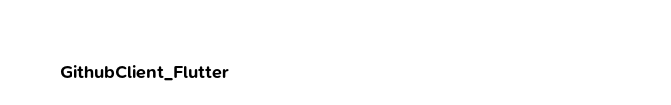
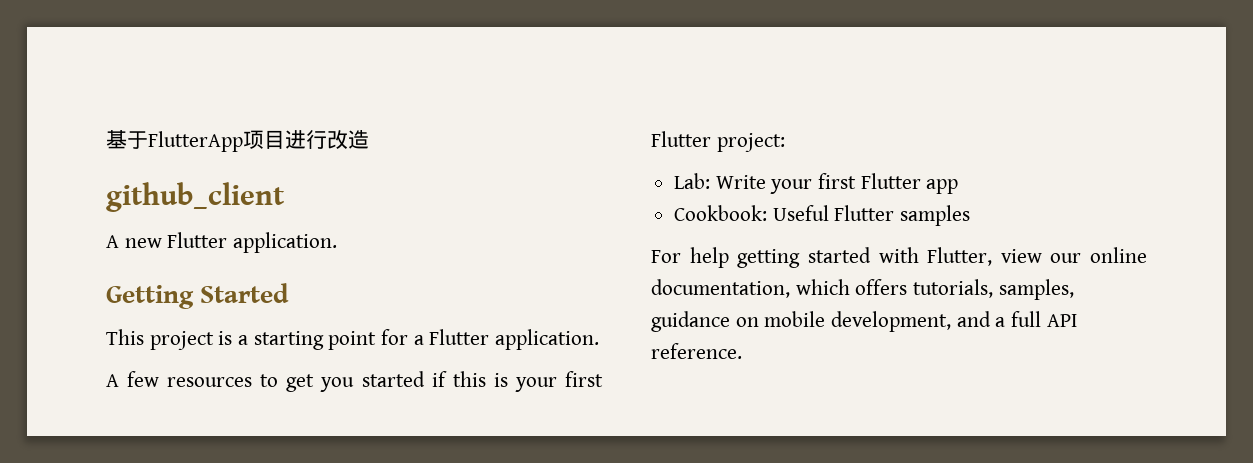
[60,65,229,81] GithubClient_Flutter -> [106,130,369,152] [106,182,285,212] [106,232,338,253] [106,283,290,309] [106,329,600,350] [106,371,603,392] [651,131,785,152] [674,173,959,194] [674,205,971,226] [651,247,1147,268] [651,279,1074,300] [651,311,1077,332] [651,343,742,359] 基于FlutterApp项目进行改造 // github_client // A new Flutter application. // Getting Started // This project is a starting point for a Flutter application. // A few resources to get you started if this is your first Flutter project: // Lab: Write your first Flutter app // Cookbook: Useful Flutter samples // For help getting started with Flutter, view our online documentation, which offers tutorials, samples, guidance on mobile development, and a full API reference.

